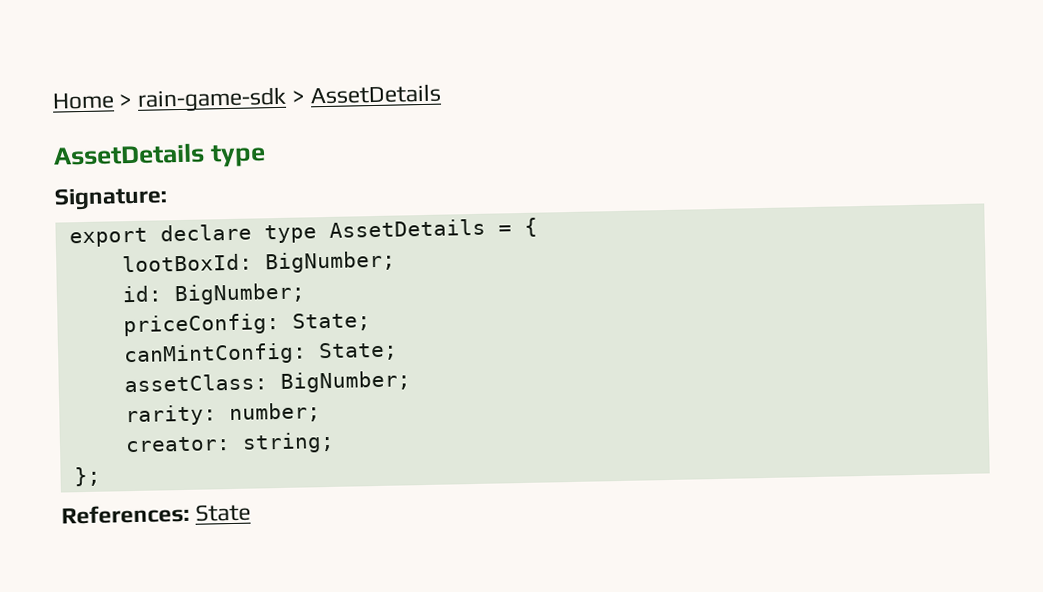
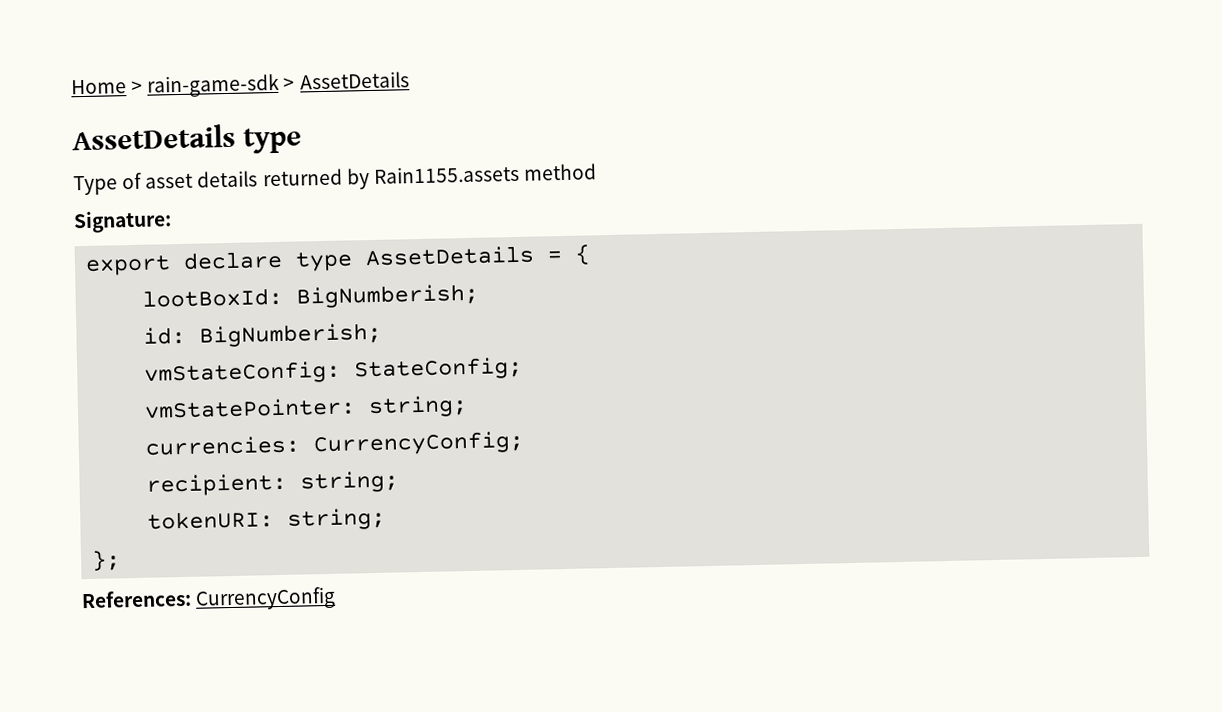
(266, 156) none -> [73,163,597,196] // Type of asset details returned by Rain1155.assets method
[264,250,396,274] BigNumber; -> [296,283,480,309] BigNumberish;
[173,282,306,306] [122,312,371,337] [122,341,398,367] [123,370,411,393] [124,402,321,427] [124,436,231,453] BigNumber; // priceConfig: State; // canMintConfig: State; // assetClass: BigNumber; // rarity: number; // creator: -> [199,322,383,348] [144,356,524,386] [144,395,469,419] [145,430,525,457] [146,470,400,497] [147,510,275,530] BigNumberish; // vmStateConfig: StateConfig; // vmStatePointer: string; // currencies: CurrencyConfig; // recipient: string; // tokenURI:
[195,503,252,522] State -> [195,586,337,611] CurrencyConfig

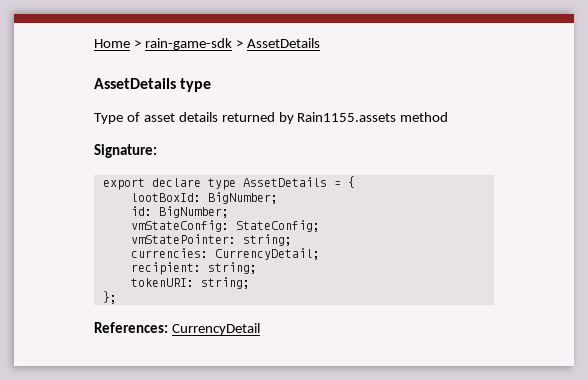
[296,283,480,309] BigNumberish; -> [207,192,278,204] BigNumber;
[199,322,383,348] BigNumberish; -> [158,206,229,218] BigNumber;
[313,430,525,457] CurrencyConfig; -> [214,248,320,260] CurrencyDetail;
[195,586,337,611] CurrencyConfig -> [171,323,260,335] CurrencyDetail

